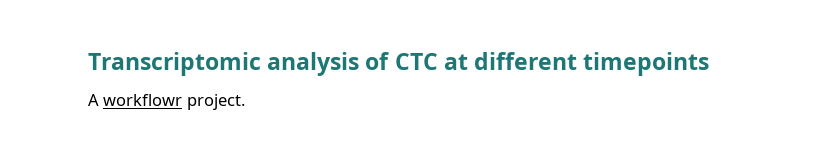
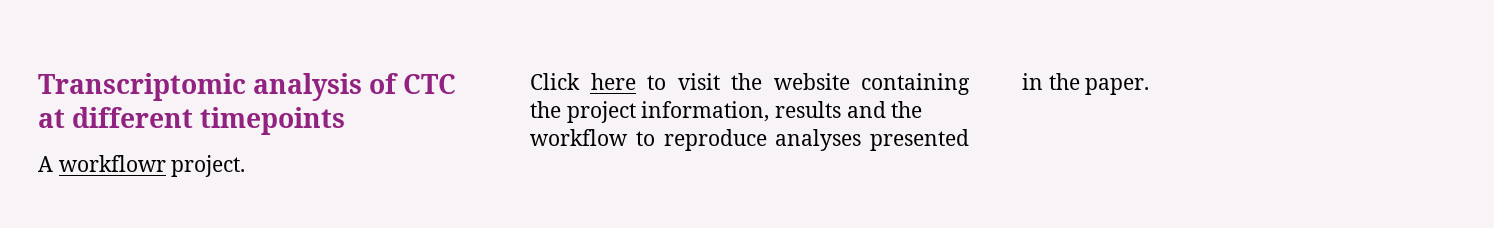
(245, 102) none -> [530,73,970,95] [530,101,923,123] [530,129,969,151] [1022,73,1150,95] // Click here to visit the website containing the project information, results and the workflow to reproduce analyses presented in the paper.

